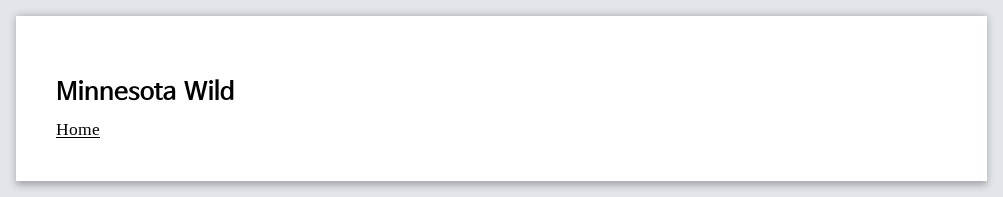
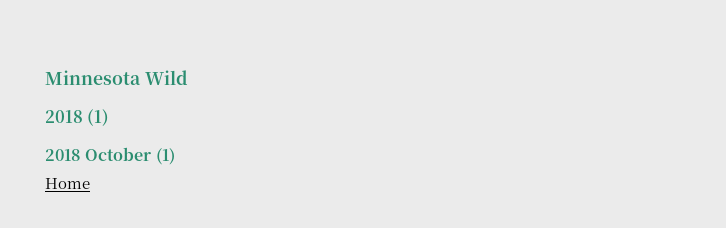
(235, 89) none -> [45,109,110,126] [45,147,175,165] // 2018 (1) // 2018 October (1)

